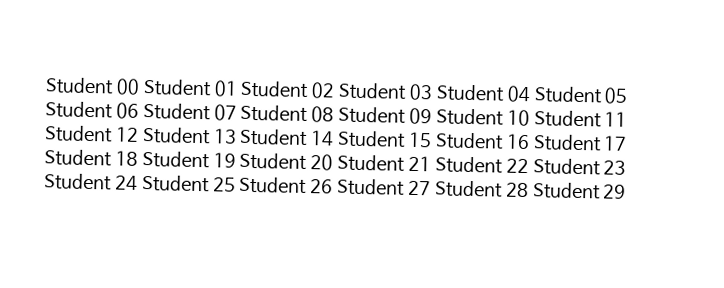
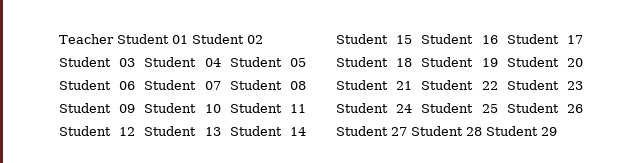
[45,77,140,95] Student 00 -> [59,34,114,44] Teacher

